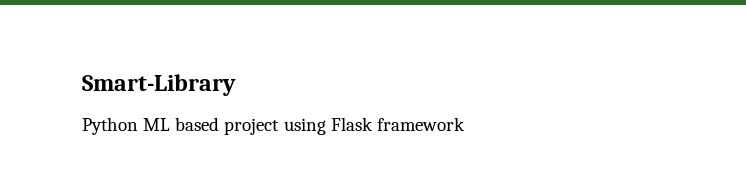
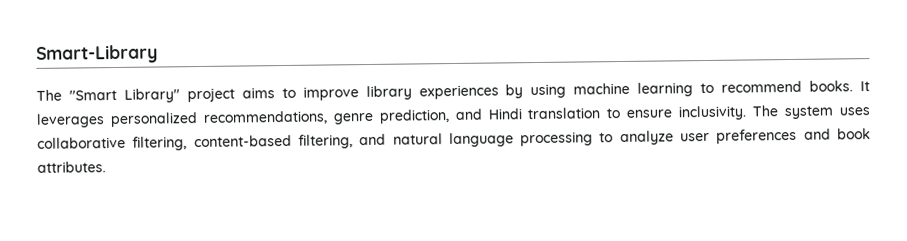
[82,117,465,135] Python ML based project using Flask framework -> [36,80,870,103] [36,105,870,128] [37,128,871,151] [37,161,106,173] The "Smart Library" project aims to improve library experiences by using machine learning to recommend books. It leverages personalized recommendations, genre prediction, and Hindi translation to ensure inclusivity. The system uses collaborative filtering, content-based filtering, and natural language processing to analyze user preferences and book attributes.

